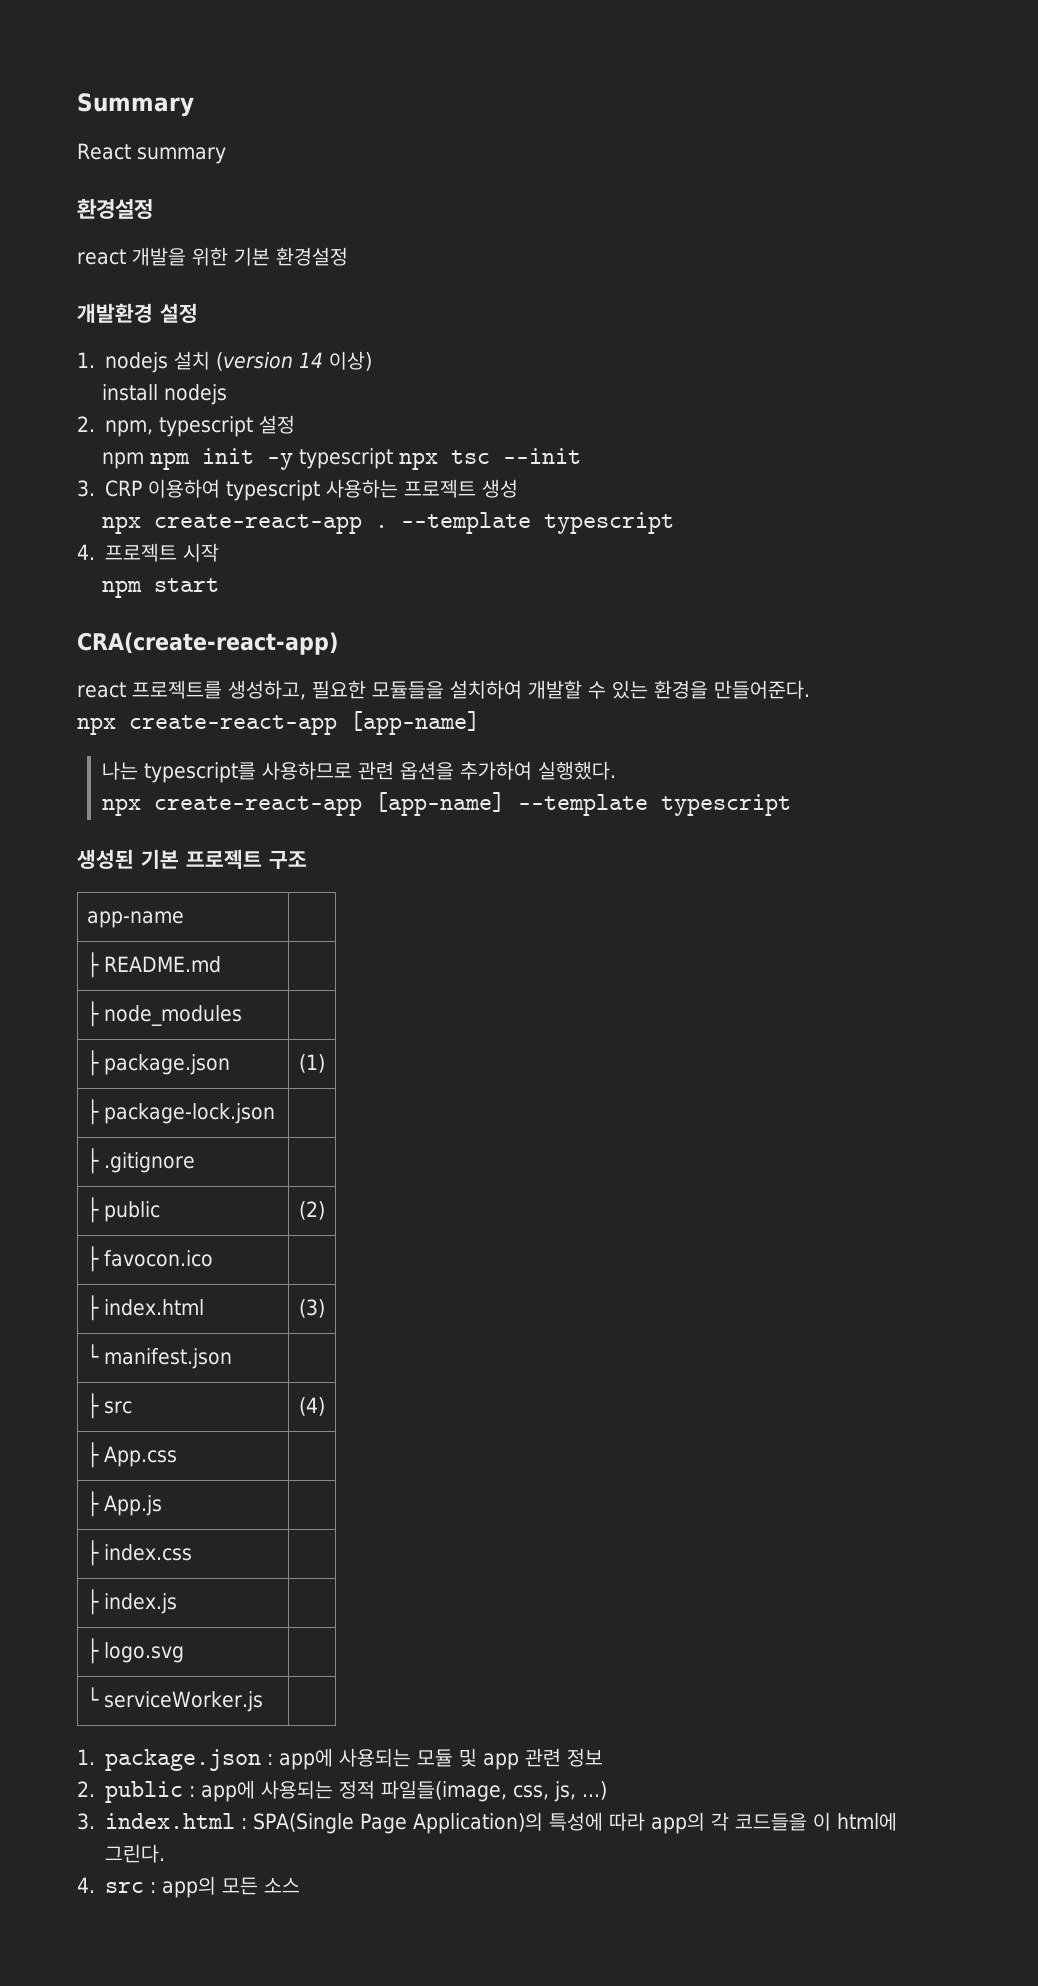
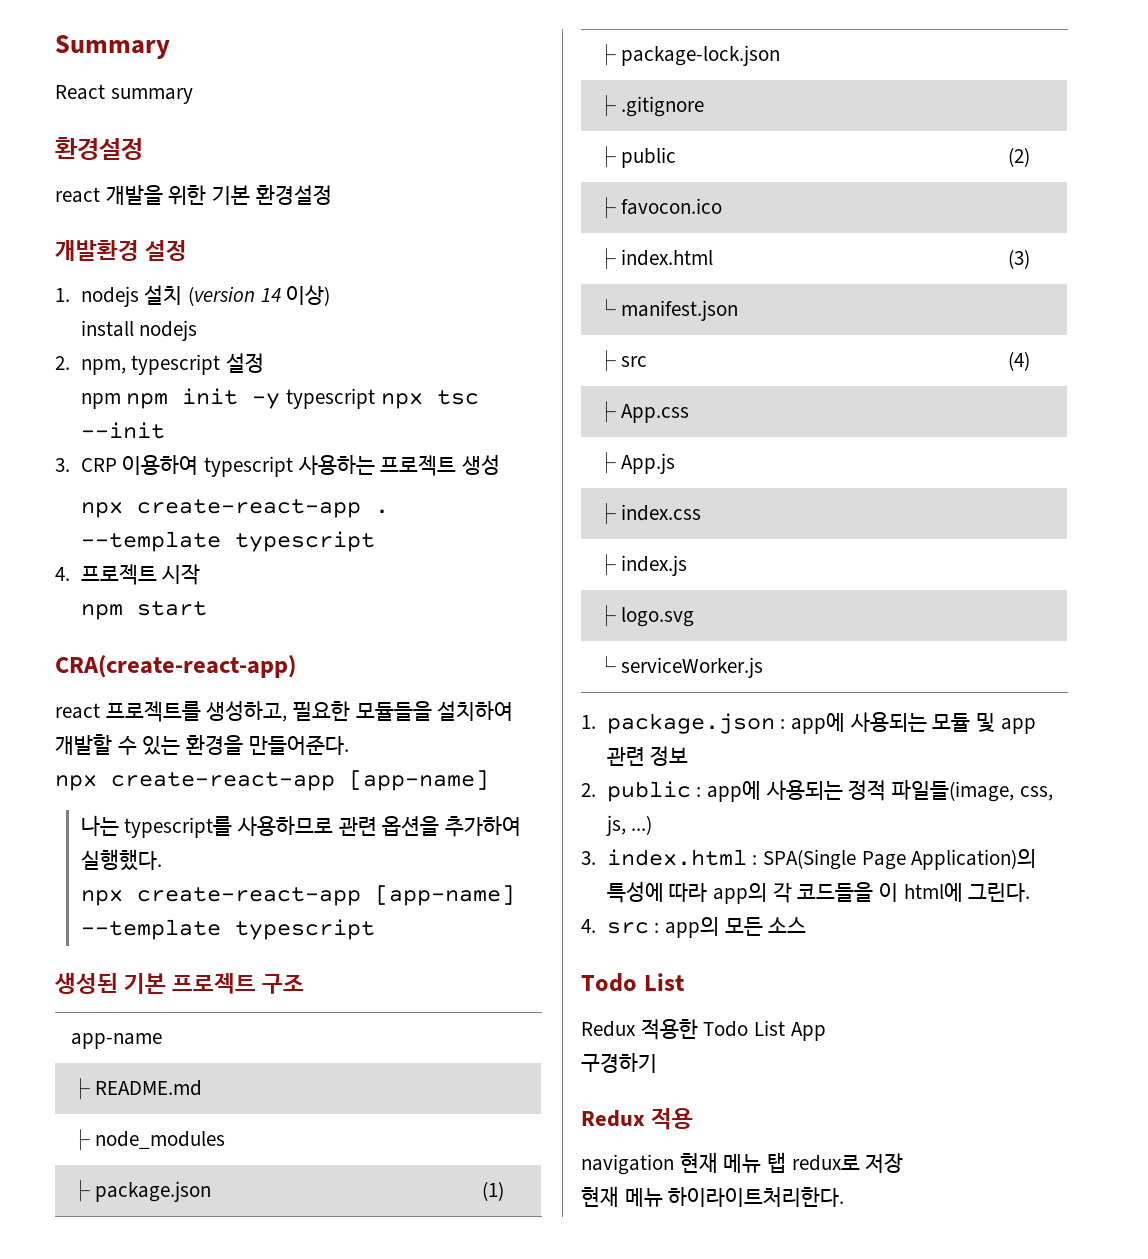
(301, 1885) none -> [581,973,684,992] [581,1019,826,1041] [581,1053,657,1073] [581,1108,694,1130] [581,1152,904,1175] [581,1186,845,1207] // Todo List // Redux 적용한 Todo List App // 구경하기 // Redux 적용 // navigation 현재 메뉴 탭 redux로 저장 // 현재 메뉴 하이라이트처리한다.

